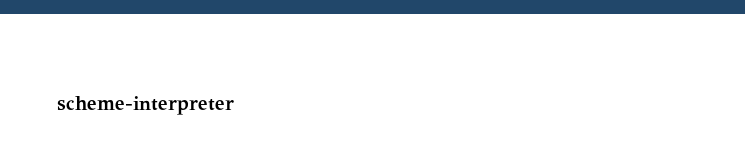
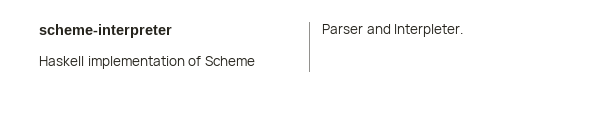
(234, 105) none -> [39,56,255,69] [322,24,464,37] // Haskell implementation of Scheme Parser and Interpleter.

